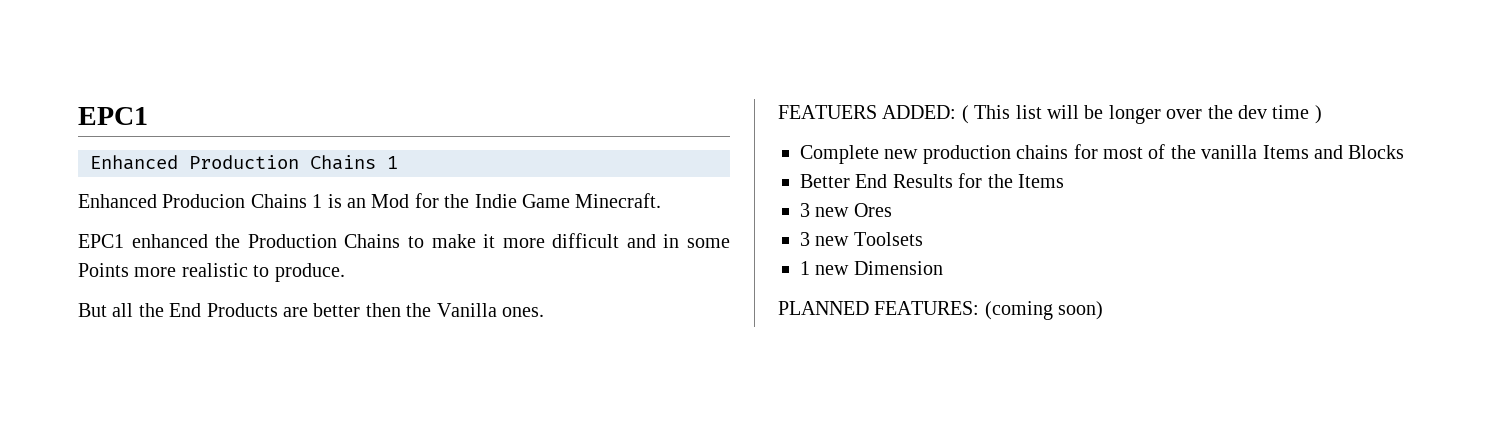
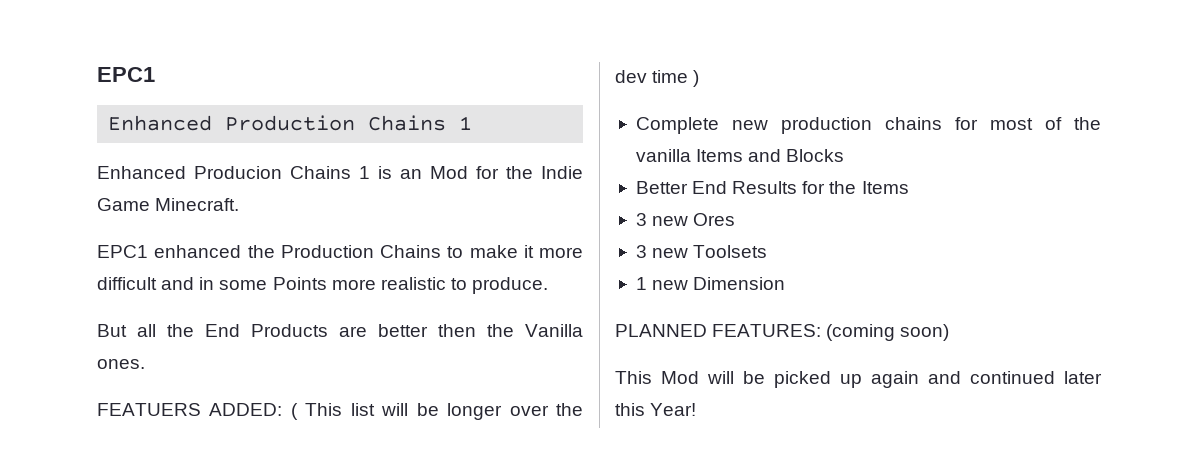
(1104, 310) none -> [615,371,1102,388] [615,403,697,416] // This Mod will be picked up again and continued later this Year!

